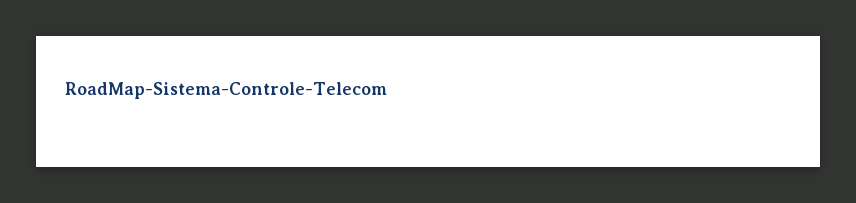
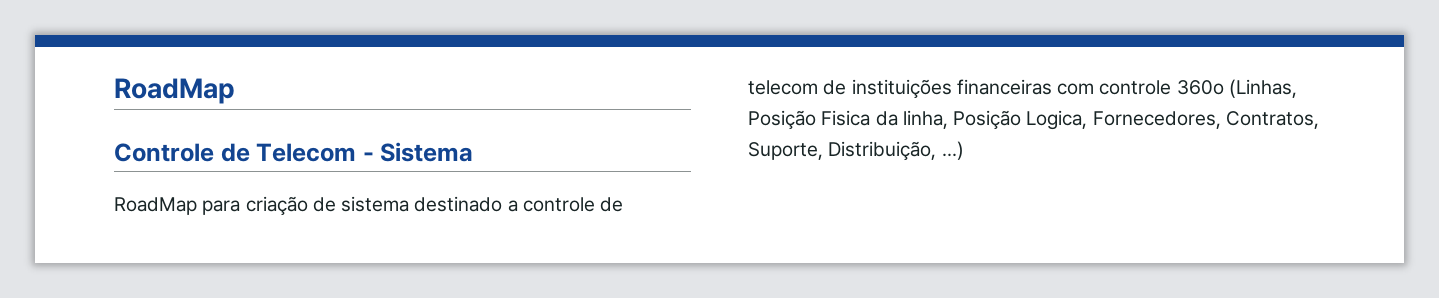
[65,82,387,99] RoadMap-Sistema-Controle-Telecom -> [114,78,235,104] [114,142,474,162] [114,196,624,216] [748,79,1297,99] [748,110,1319,130] [748,141,964,161] RoadMap // Controle de Telecom - Sistema // RoadMap para criação de sistema destinado a controle de telecom de instituições financeiras com controle 360o (Linhas, Posição Fisica da linha, Posição Logica, Fornecedores, Contratos, Suporte, Distribuição, ...)

